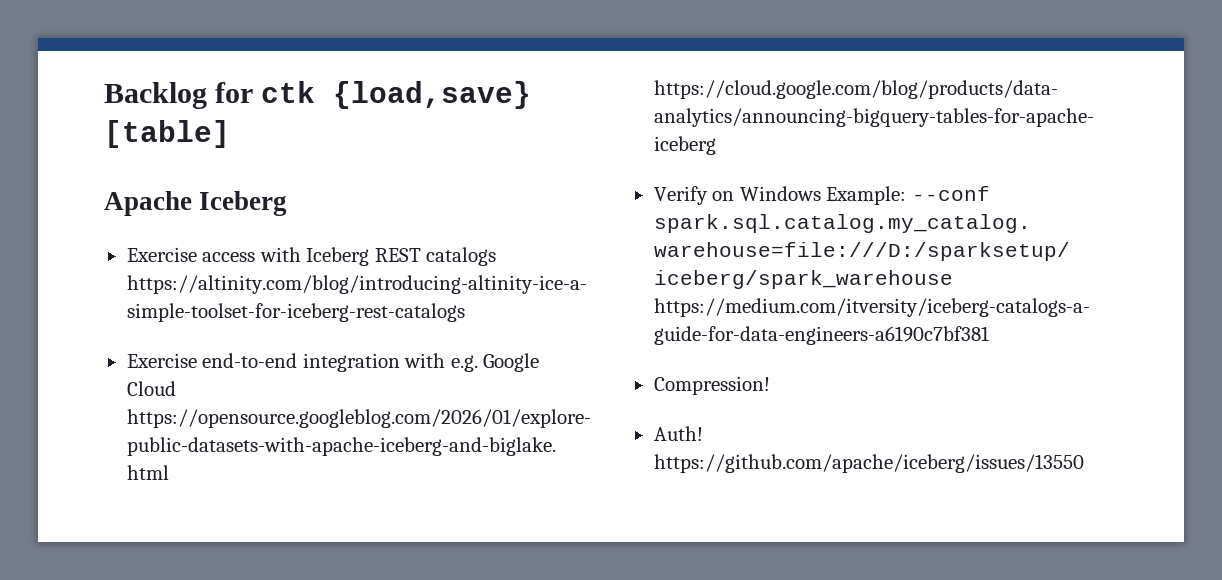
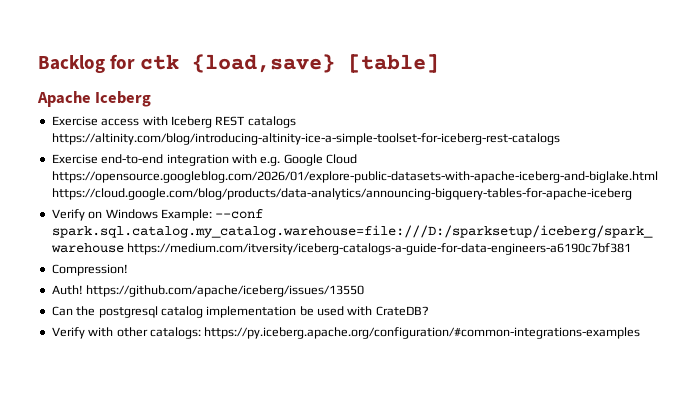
(1084, 463) none -> [51,306,429,318] [51,327,641,339] // Can the postgresql catalog implementation be used with CrateDB? // Verify with other catalogs: https://py.iceberg.apache.org/configuration/#common-integrations-examples

